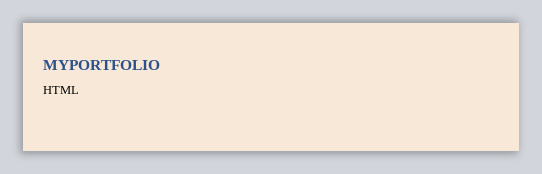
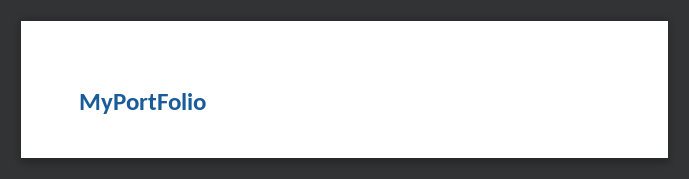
[43,60,160,70] [43,86,79,94] MYPORTFOLIO // HTML -> [79,93,206,114] MyPortFolio

